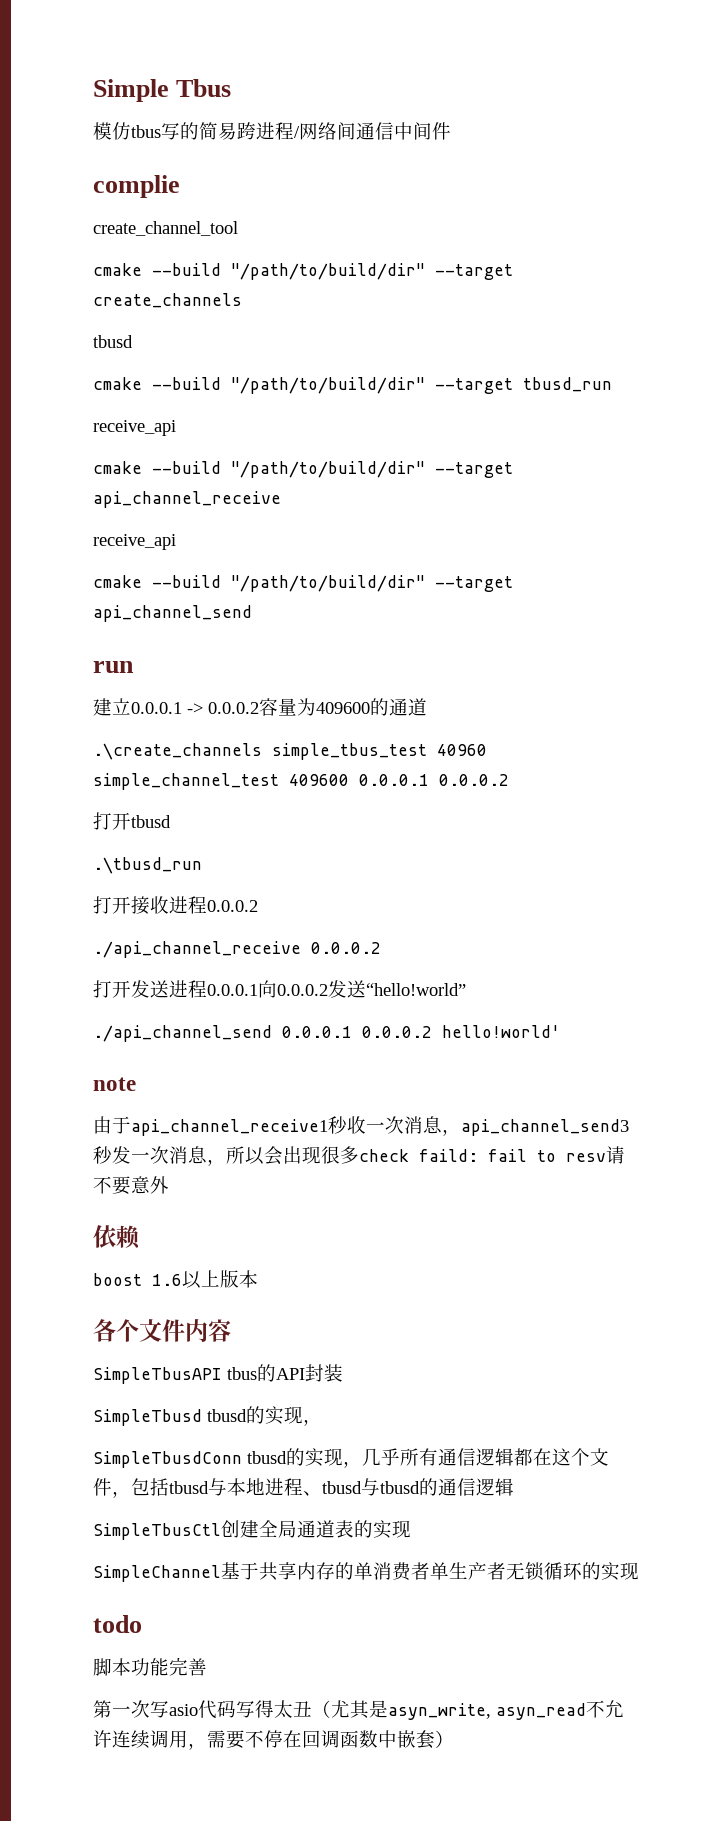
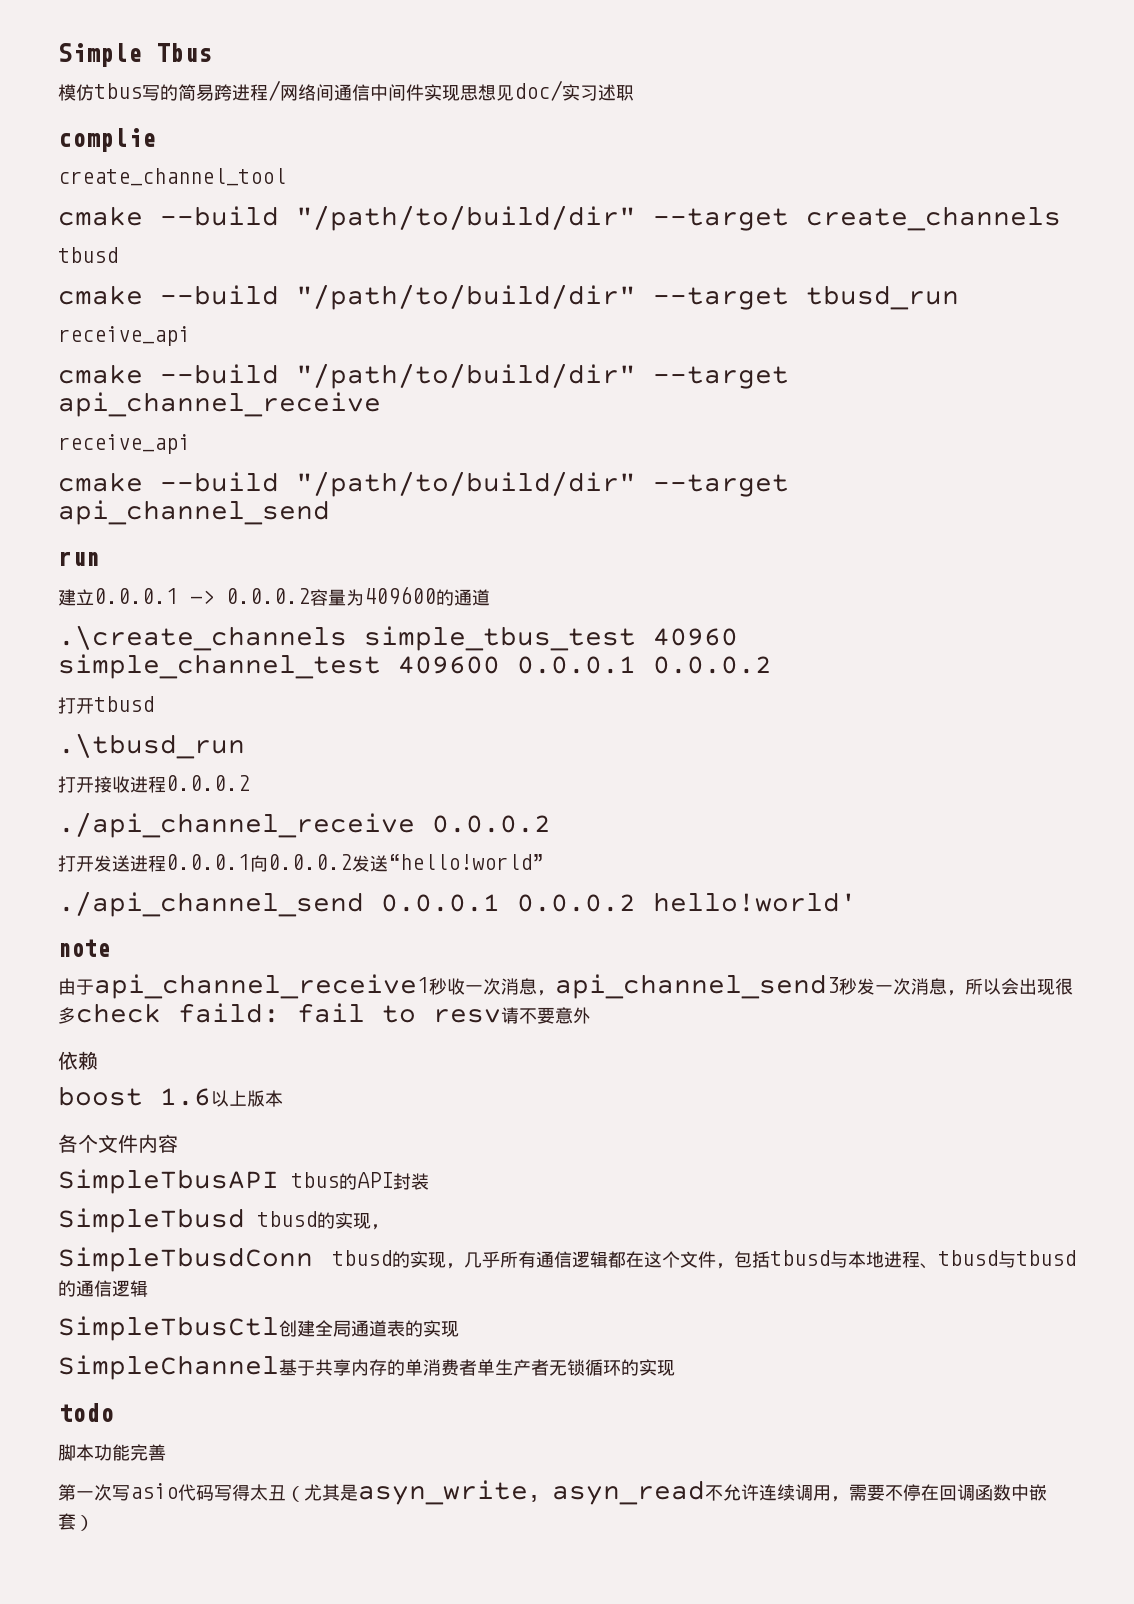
(451, 131) none -> [424,80,634,101] 实现思想见doc/实习述职

